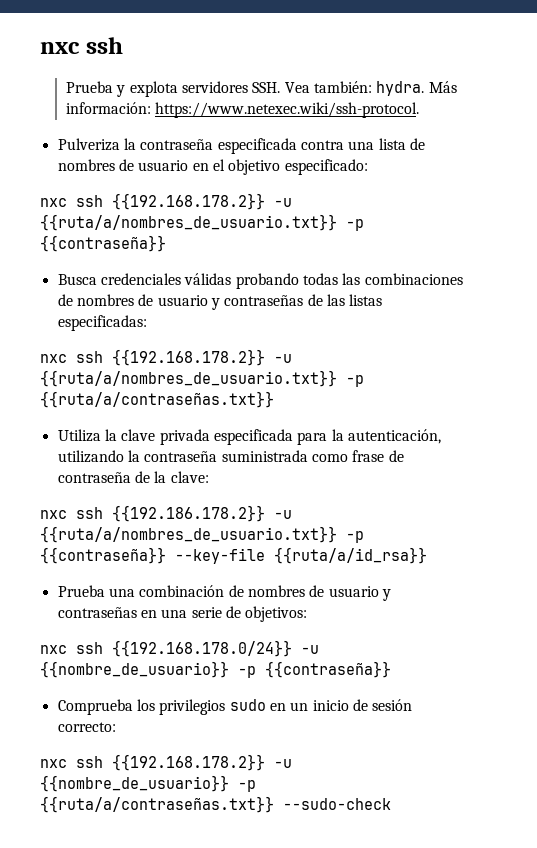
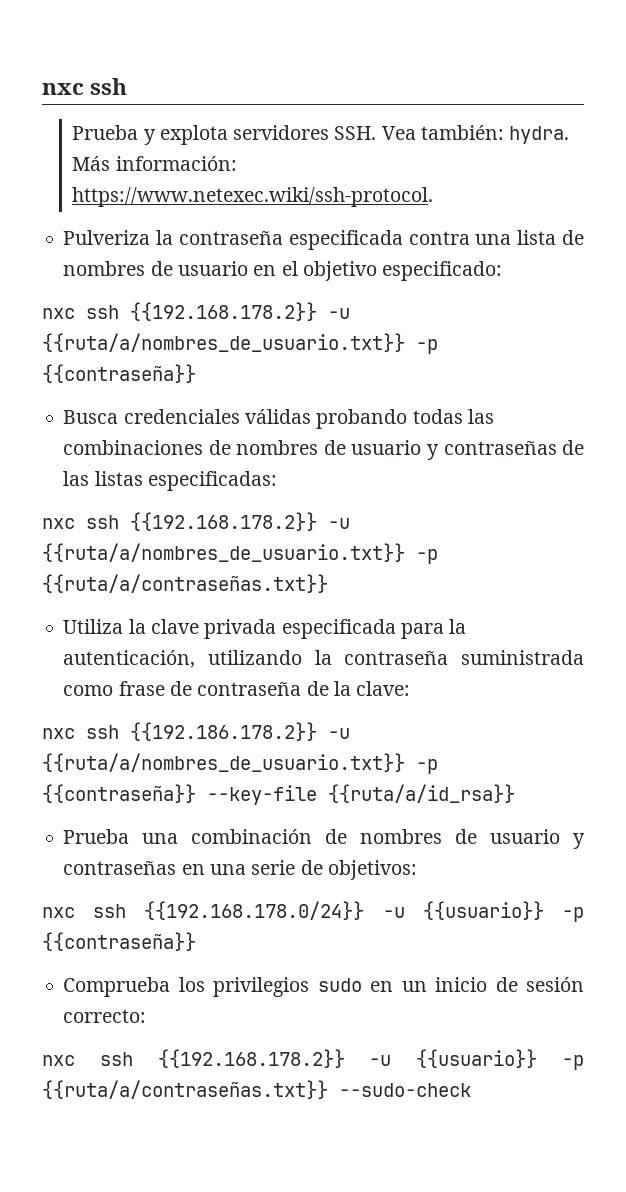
[40,661,229,678] {{nombre_de_usuario}} -> [422,901,544,920] {{usuario}}
[40,775,229,792] {{nombre_de_usuario}} -> [416,1049,538,1068] {{usuario}}

